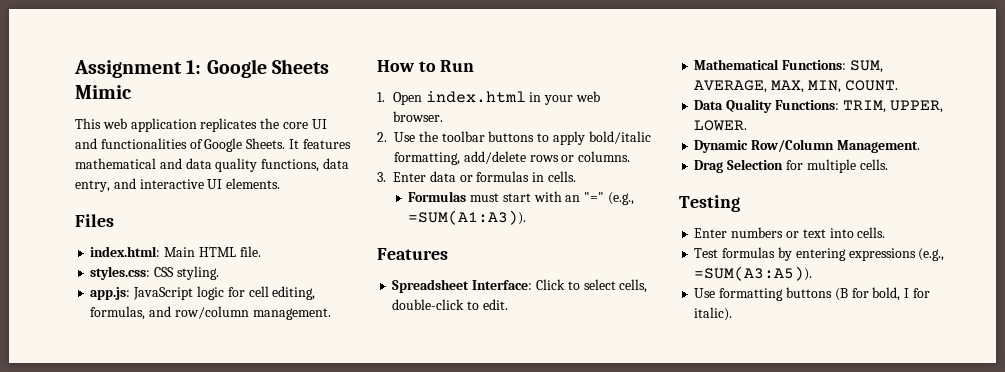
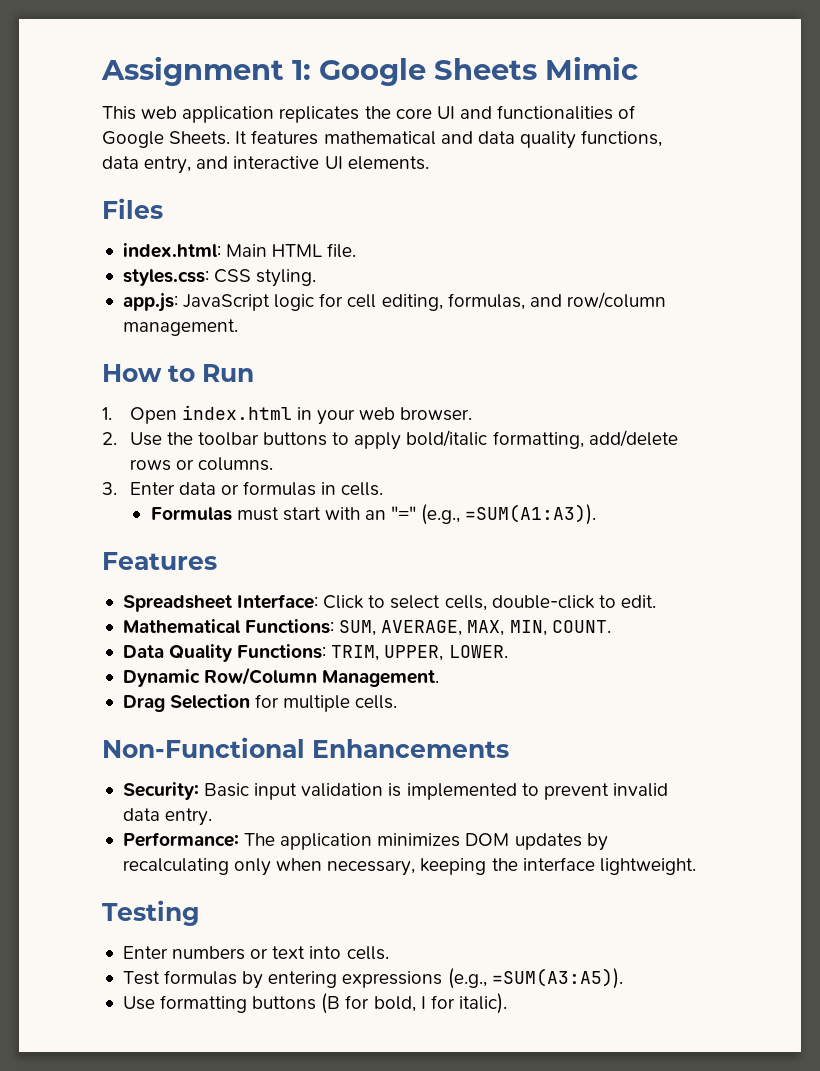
(888, 164) none -> [102,737,509,758] [122,782,668,800] [122,808,213,826] [122,832,608,851] [122,857,696,876] // Non-Functional Enhancements // Security: Basic input validation is implemented to prevent invalid data entry. // Performance: The application minimizes DOM updates by recalculating only when necessary, keeping the interface lightweight.

